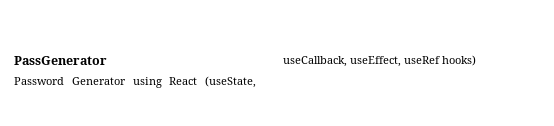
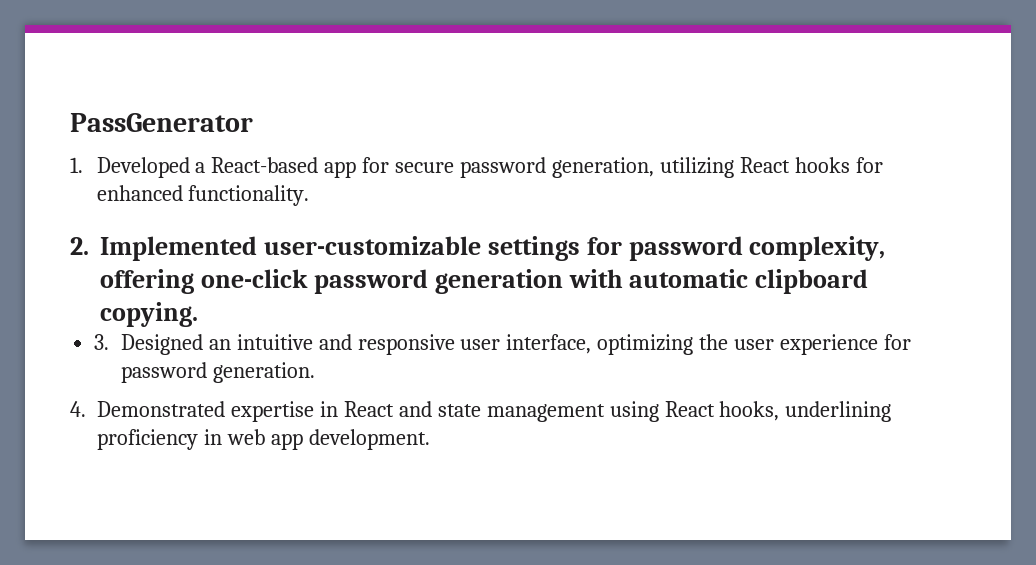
[14,76,256,88] [283,55,476,67] Password Generator using React (useState, useCallback, useEffect, useRef hooks) -> [70,157,883,178] [96,185,310,206] [70,236,886,261] [100,269,869,294] [100,302,198,327] [94,334,912,355] [120,362,315,383] [70,401,892,422] [97,429,430,450] 1. Developed a React-based app for secure password generation, utilizing React hooks for enhanced functionality. // 2. Implemented user-customizable settings for password complexity, offering one-click password generation with automatic clipboard copying. // 3. Designed an intuitive and responsive user interface, optimizing the user experience for password generation. // 4. Demonstrated expertise in React and state management using React hooks, underlining proficiency in web app development.

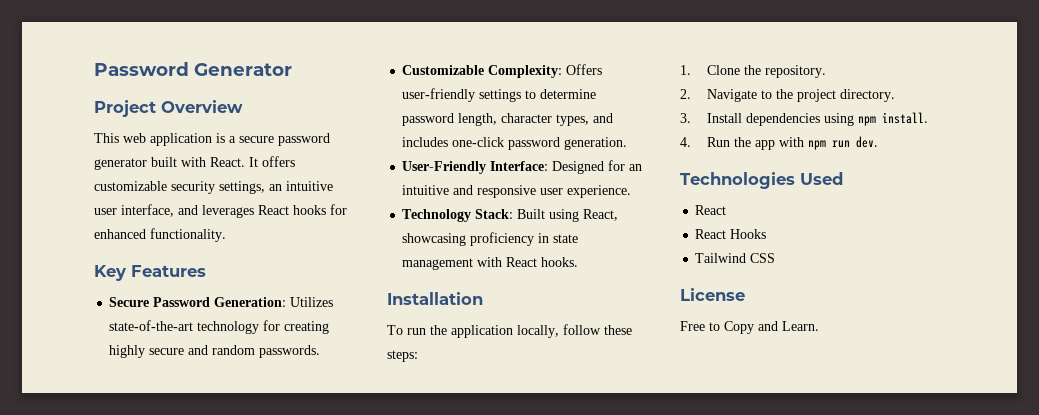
[70,113,253,132] [70,157,735,178] PassGenerator // 1. Developed a React-based app for secure password generation, utilizing -> [94,62,292,76] [94,100,243,117] [94,133,330,146] [94,156,295,170] [94,181,333,194] [94,204,254,218] Password Generator // Project Overview // This web application is a secure password generator built with React. It offers customizable security settings, an intuitive user interface, and leverages
[70,236,886,261] [100,269,869,294] [100,302,198,327] [94,334,203,355] 2. Implemented user-customizable settings for password complexity, offering one-click password generation with automatic clipboard copying. // 3. Designed -> [94,265,206,281] [109,297,334,307] [109,320,330,334] [109,345,321,358] [402,64,603,78] [402,88,597,102] [402,113,614,126] [402,137,628,150] [402,160,626,174] Key Features // Secure Password Generation: Utilizes state-of-the-art technology for creating highly secure and random passwords. // Customizable Complexity: Offers user-friendly settings to determine password length, character types, and includes one-click password generation. // User-Friendly Interface: Designed for
[506,334,912,355] [120,362,315,383] [70,401,892,422] [97,429,430,450] interface, optimizing the user experience for password generation. // 4. Demonstrated expertise in React and state management using React hooks, underlining proficiency in web app development. -> [567,185,632,198] [402,209,619,222] [402,232,579,246] [402,257,579,270] [387,292,483,305] [387,324,632,338] [387,350,418,362] [680,65,827,78] [680,89,896,102] [680,112,929,126] [680,136,879,150] [680,172,843,189] [695,205,727,215] [695,229,767,239] [695,253,776,263] [680,288,745,301] [680,321,819,334] experience. // Technology Stack: Built using React, showcasing proficiency in state management with React hooks. // Installation // To run the application locally, follow these steps: // 1. Clone the repository. // 2. Navigate to the project directory. // 3. Install dependencies using npm install. // 4. Run the app with npm run dev. // Technologies Used // React // React Hooks // Tailwind CSS // License // Free to Copy and Learn.

